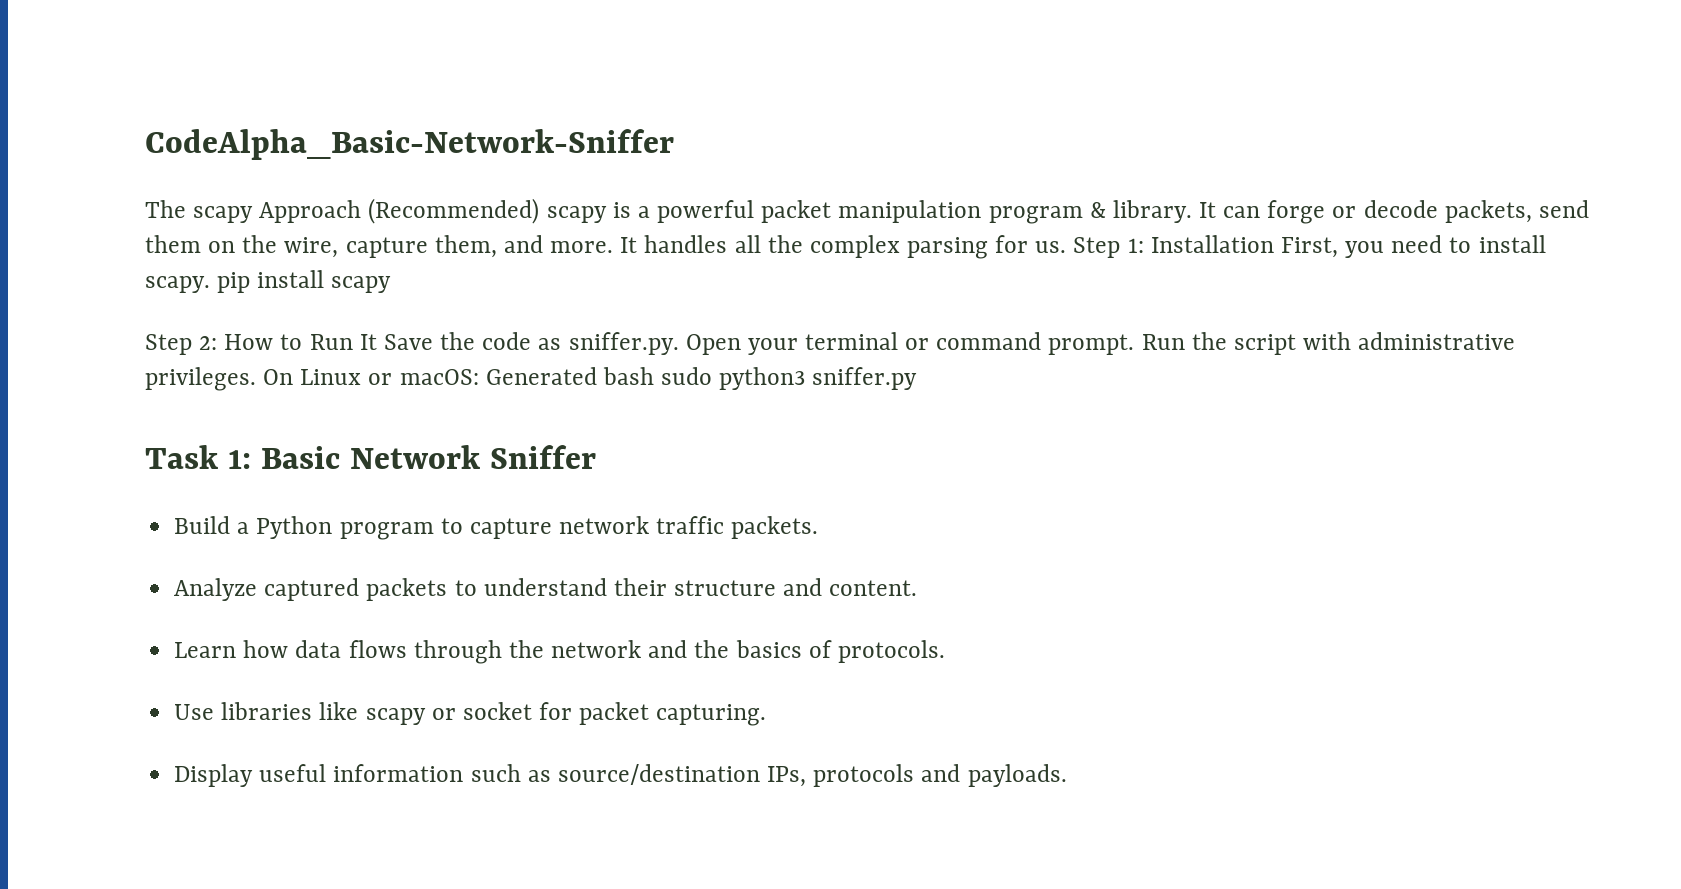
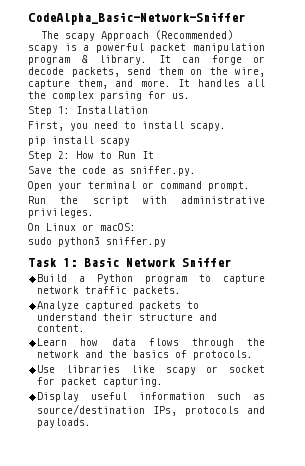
(1067, 247) none -> (190, 96) //
(1274, 244) none -> (148, 110) //
(210, 284) none -> (226, 127) //
(377, 342) none -> (154, 155) //
(679, 343) none -> (196, 171) //
(1135, 344) none -> (250, 186) //
(256, 379) none -> (94, 213) //
[485,367,654,385] Generated bash -> (136, 227) //

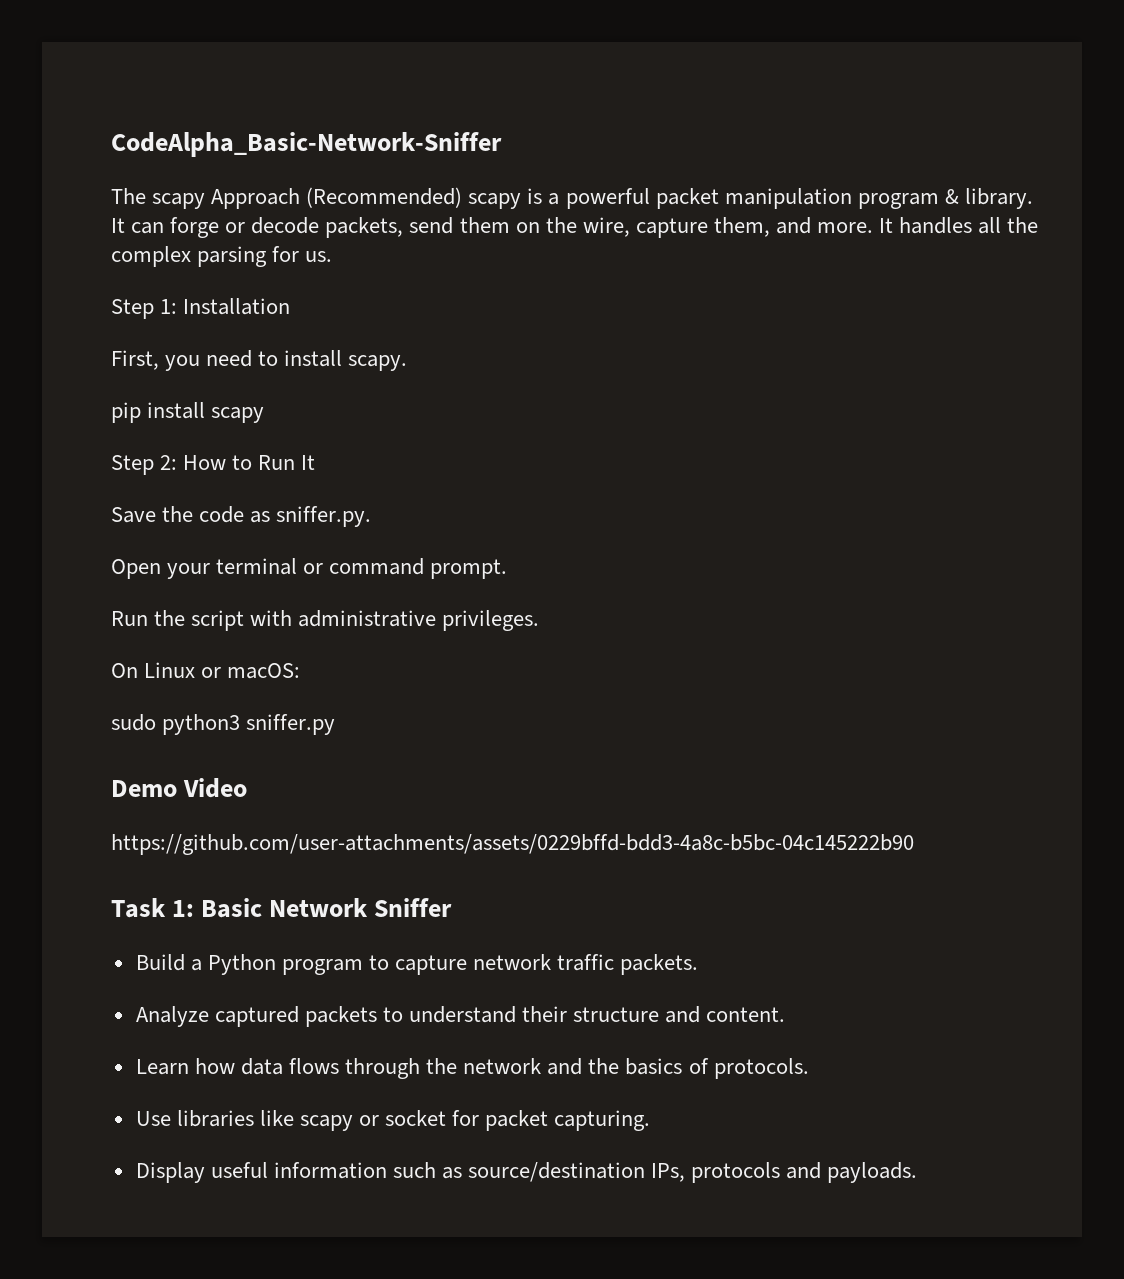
(166, 242) none -> [111,778,248,798] [111,834,914,855] // Demo Video // https://github.com/user-attachments/assets/0229bffd-bdd3-4a8c-b5bc-04c145222b90

